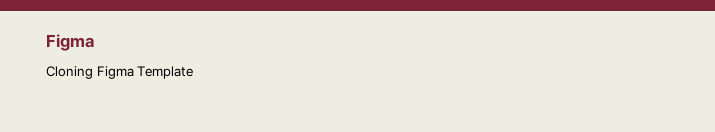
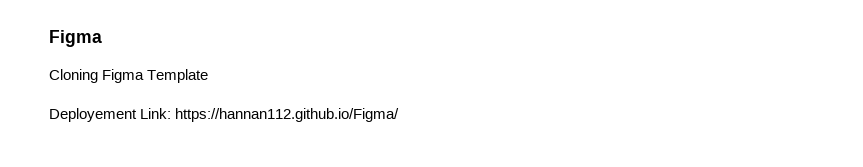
(194, 72) none -> [49,108,400,122] // Deployement Link: https://hannan112.github.io/Figma/

